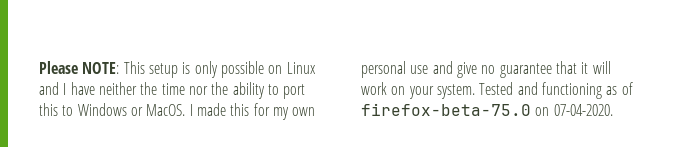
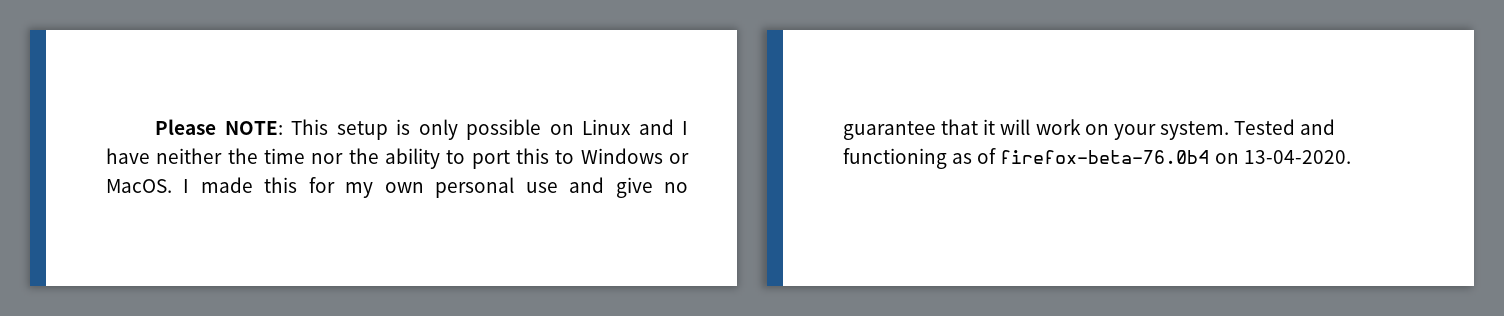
[361,103,613,116] firefox-beta-75.0 on 07-04-2020. -> [1000,150,1351,164] firefox-beta-76.0b4 on 13-04-2020.

